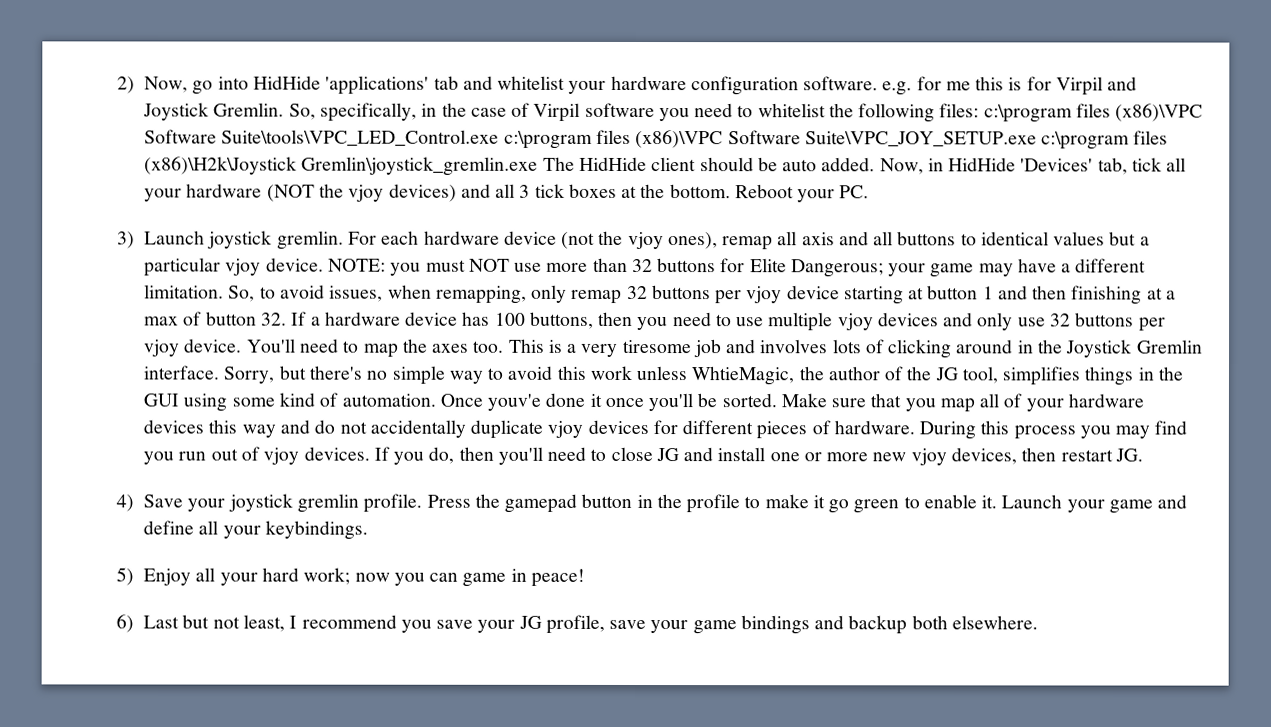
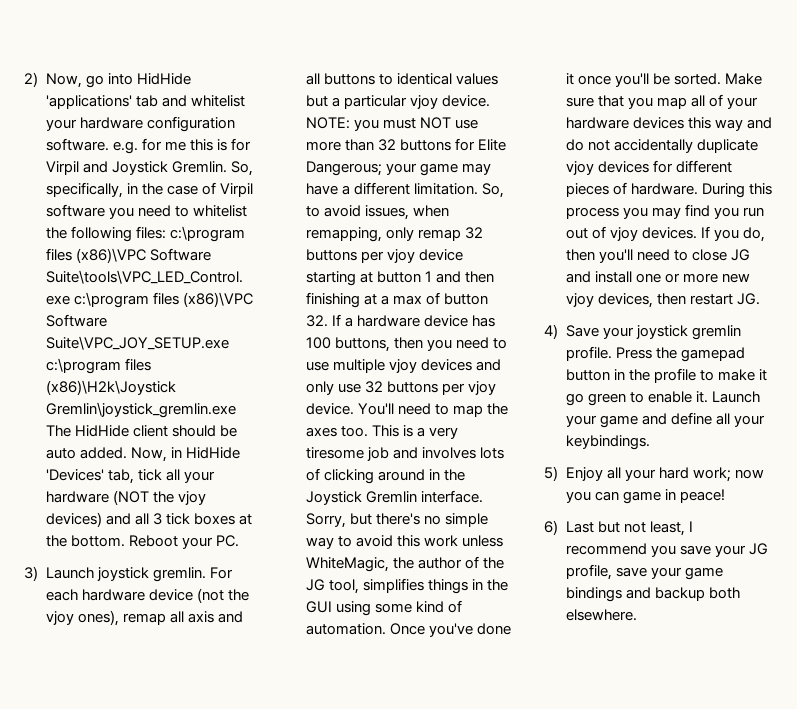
[691,366,795,386] WhtieMagic, -> [305,557,389,572] WhiteMagic,
[487,393,542,411] youv'e -> [428,623,473,637] you've

